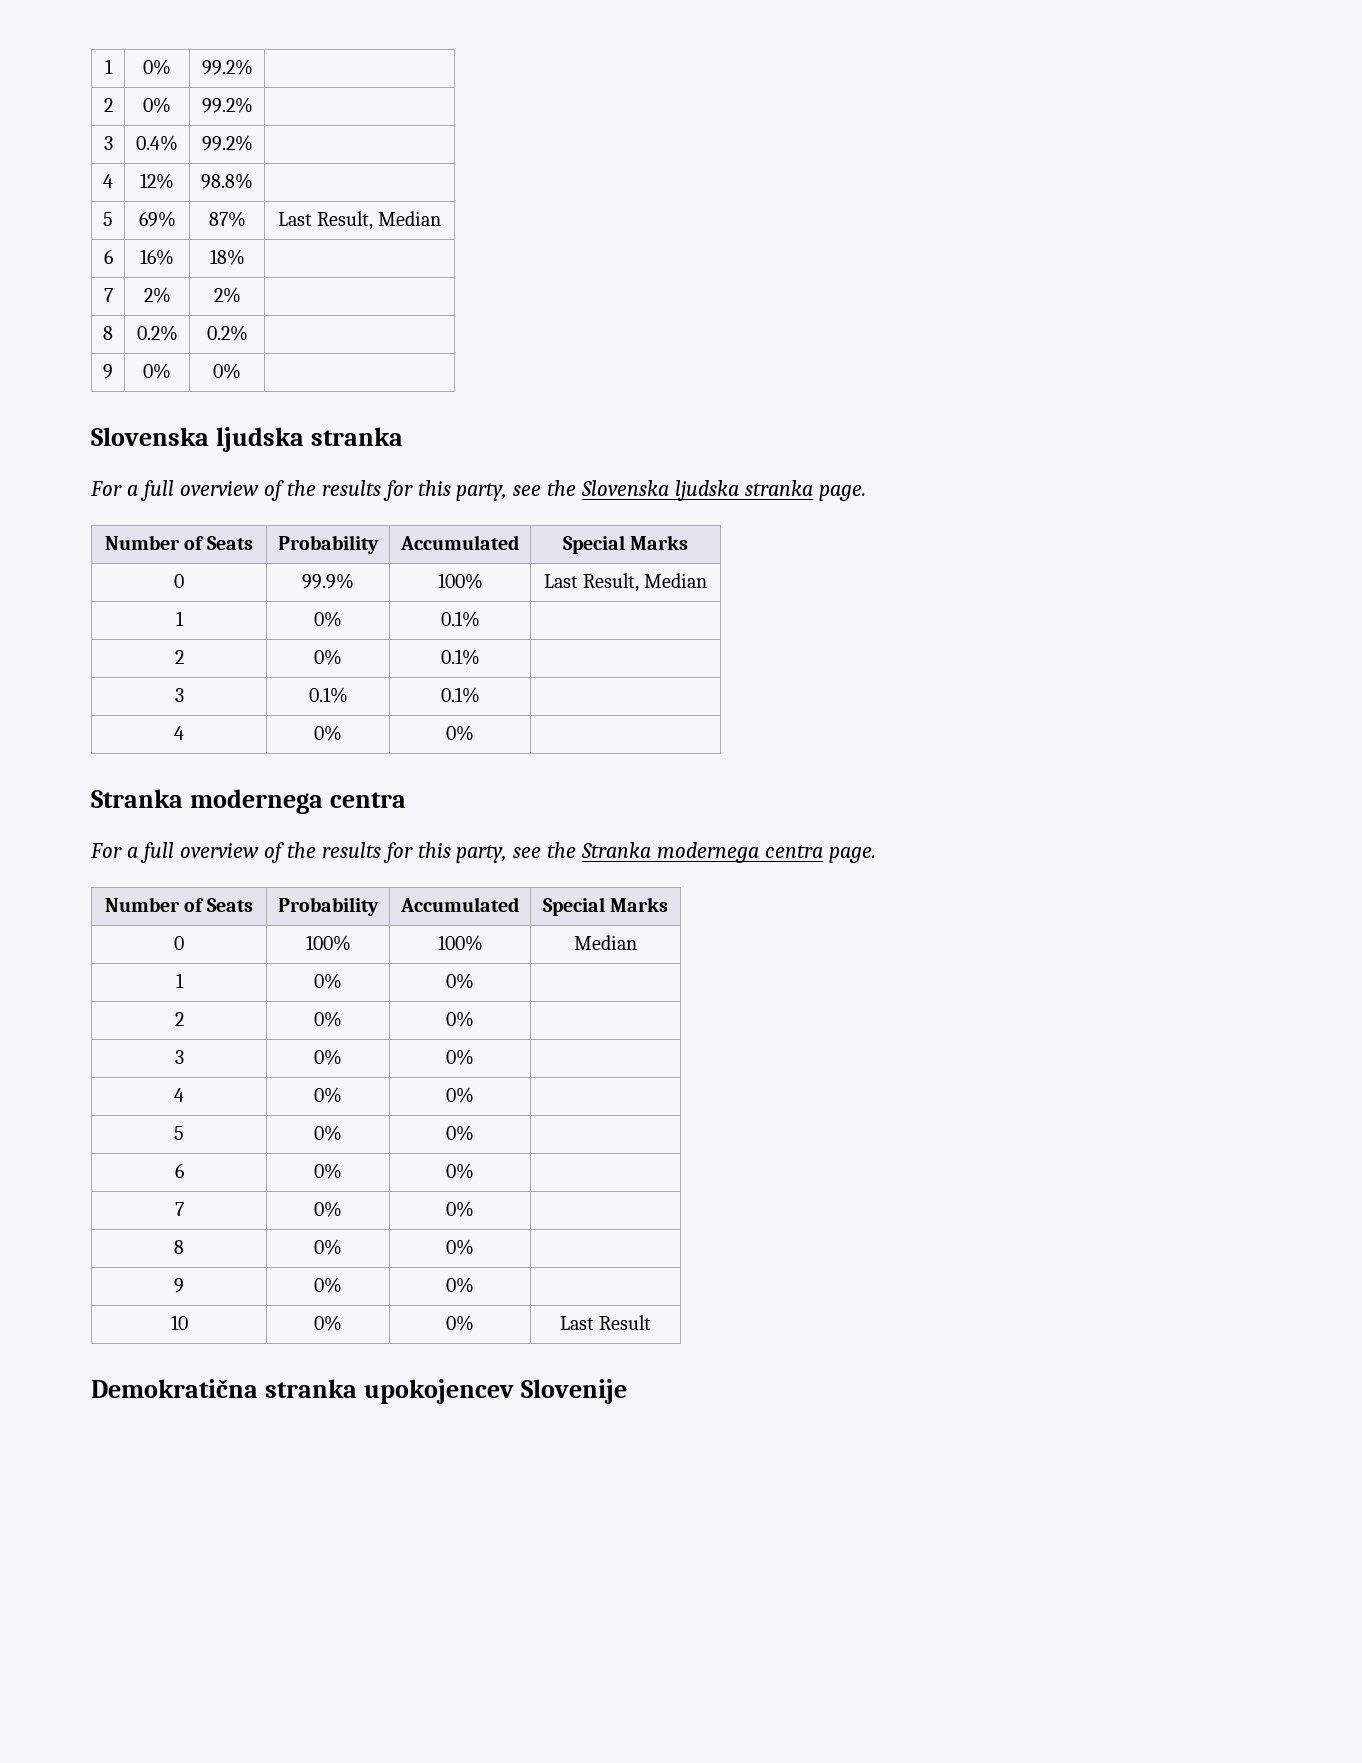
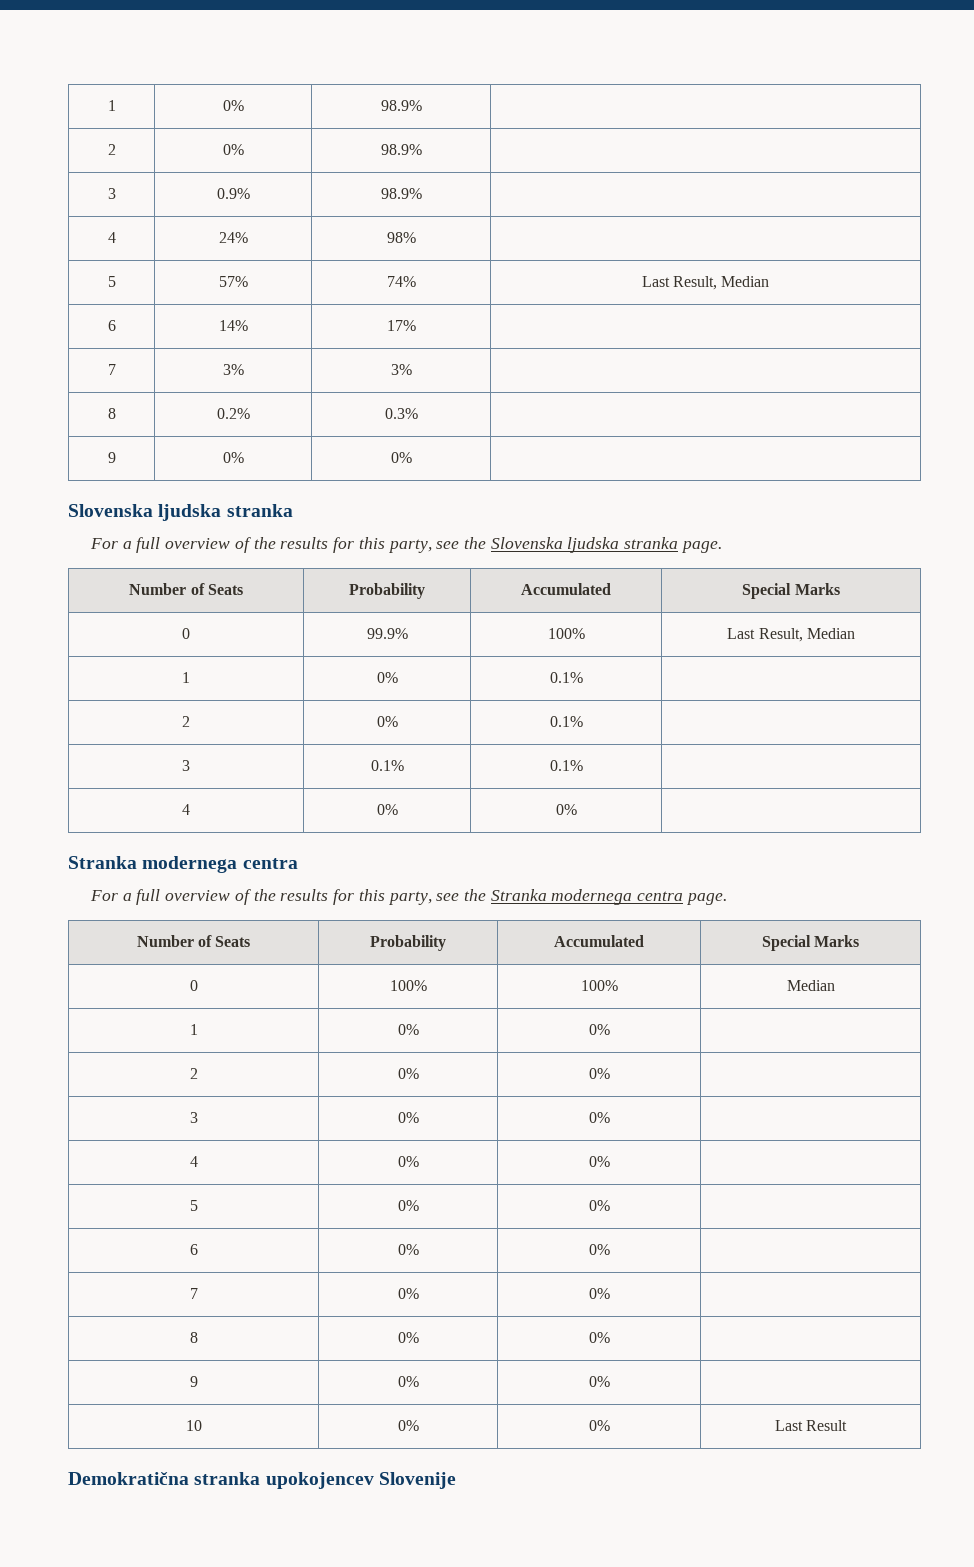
[104,59,113,74] [143,59,171,75] [201,59,253,75] [103,98,113,112] [143,97,171,113] [201,97,253,113] [103,136,113,150] [136,135,178,151] [201,135,253,151] [103,174,113,188] [140,173,174,189] [201,173,253,189] [103,212,113,226] [138,211,176,227] [208,211,246,227] 1 | 0% | 99.2% | // 2 | 0% | 99.2% | // 3 | 0.4% | 99.2% | // 4 | 12% | 98.8% | // 5 | 69% | 87% -> [107,100,116,111] [222,100,244,111] [380,100,422,111] [107,144,116,155] [222,144,244,155] [380,144,422,155] [107,188,116,199] [216,188,250,199] [380,188,422,199] [107,232,116,243] [218,232,248,243] [386,232,416,243] [107,276,116,287] [218,276,248,287] [386,276,416,287] 1 | 0% | 98.9% | // 2 | 0% | 98.9% | // 3 | 0.9% | 98.9% | // 4 | 24% | 98% | // 5 | 57% | 74%
[140,249,174,265] [209,249,245,265] [103,288,113,302] [143,287,171,303] [213,287,241,303] 16% | 18% | // 7 | 2% | 2% -> [218,320,248,331] [386,320,416,331] [107,364,116,375] [222,364,244,375] [390,364,412,375] 14% | 17% | // 7 | 3% | 3%
[206,325,248,341] 0.2% -> [384,408,418,419] 0.3%

